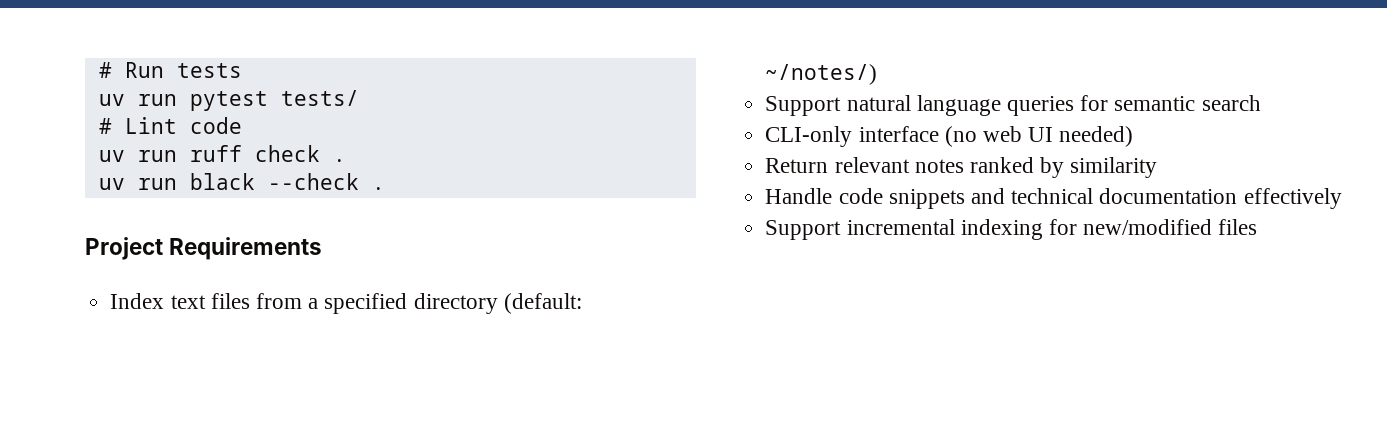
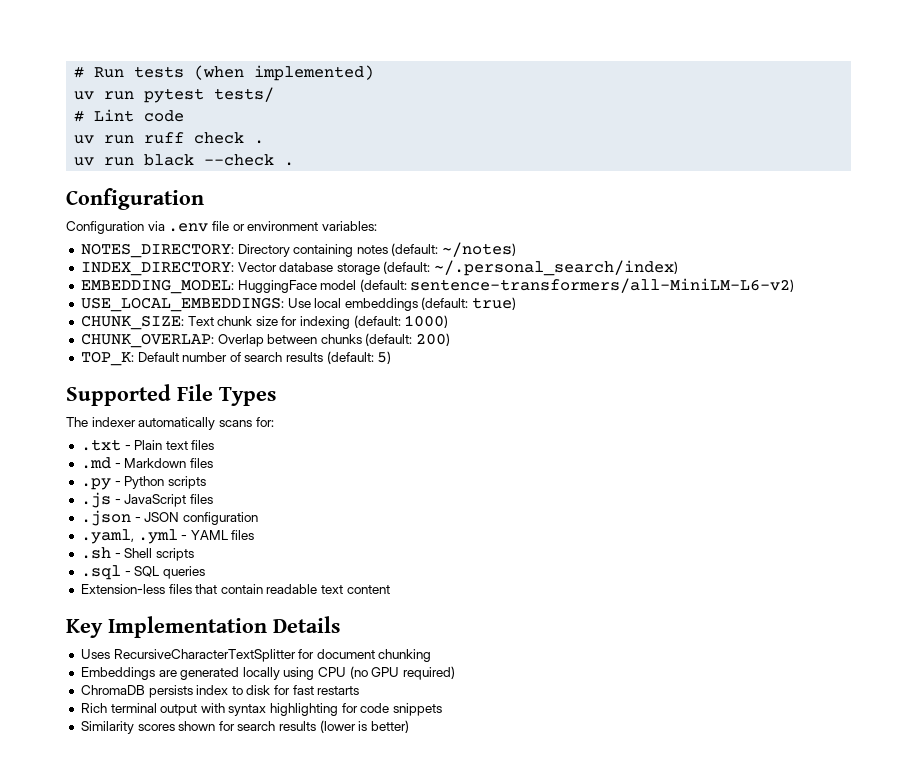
(242, 70) none -> [194,65,375,81] (when implemented)
[85,237,323,260] [110,293,582,314] [765,64,878,85] [765,95,1261,116] [765,126,1134,147] [765,157,1158,178] [765,188,1342,209] [765,219,1258,240] Project Requirements // Index text files from a specified directory (default: ~/notes/) // Support natural language queries for semantic search // CLI-only interface (no web UI needed) // Return relevant notes ranked by similarity // Handle code snippets and technical documentation effectively // Support incremental indexing for new/modified files -> [66,188,204,210] [66,221,377,234] [80,242,517,258] [80,260,679,276] [80,278,795,294] [80,297,517,312] [80,315,449,330] [80,333,451,348] [80,351,392,366] [66,384,276,406] [66,417,274,430] [80,439,215,451] [80,457,213,469] [80,476,206,490] [80,492,213,508] [80,510,258,526] [80,529,255,544] [80,547,194,561] [80,565,205,580] [80,584,390,594] [66,616,340,638] [80,649,432,662] [80,666,456,680] [80,685,360,698] [80,703,443,716] [80,720,410,734] Configuration // Configuration via .env file or environment variables: // NOTES_DIRECTORY: Directory containing notes (default: ~/notes) // INDEX_DIRECTORY: Vector database storage (default: ~/.personal_search/index) // EMBEDDING_MODEL: HuggingFace model (default: sentence-transformers/all-MiniLM-L6-v2) // USE_LOCAL_EMBEDDINGS: Use local embeddings (default: true) // CHUNK_SIZE: Text chunk size for indexing (default: 1000) // CHUNK_OVERLAP: Overlap between chunks (default: 200) // TOP_K: Default number of search results (default: 5) // Supported File Types // The indexer automatically scans for: // .txt - Plain text files // .md - Markdown files // .py - Python scripts // .js - JavaScript files // .json - JSON configuration // .yaml, .yml - YAML files // .sh - Shell scripts // .sql - SQL queries // Extension-less files that contain readable text content // Key Implementation Details // Uses RecursiveCharacterTextSplitter for document chunking // Embeddings are generated locally using CPU (no GPU required) // ChromaDB persists index to disk for fast restarts // Rich terminal output with syntax highlighting for code snippets // Similarity scores shown for search results (lower is better)

